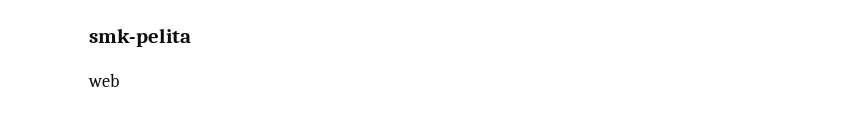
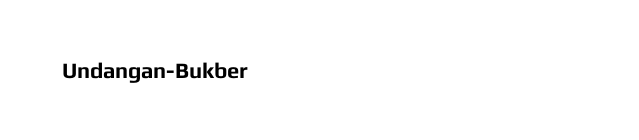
[89,28,191,47] [88,73,119,87] smk-pelita // web -> [62,62,248,83] Undangan-Bukber

